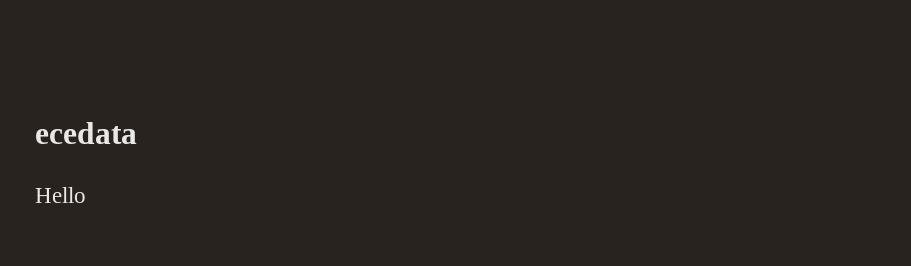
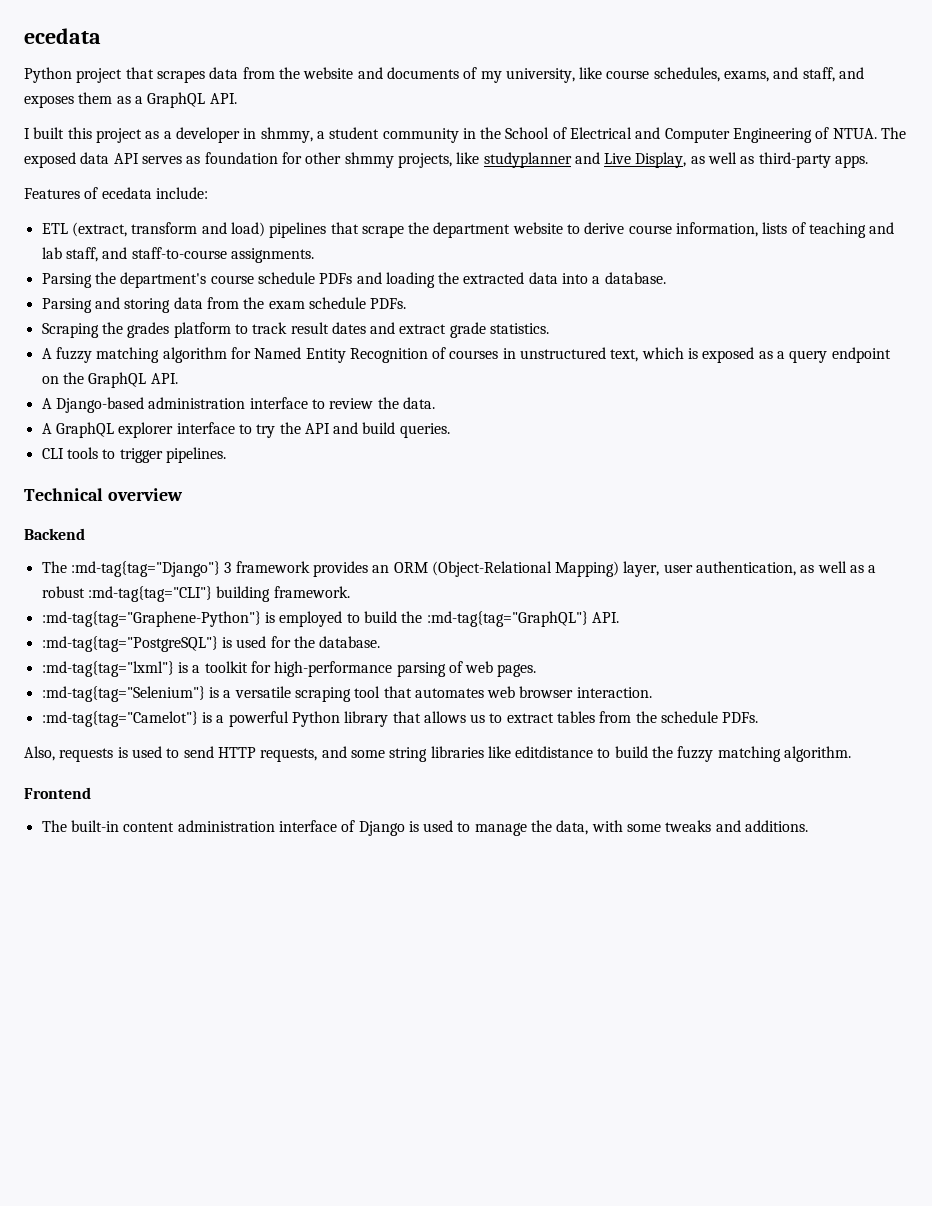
[35,187,86,203] Hello -> [24,67,865,83] [24,92,237,108] [24,127,907,143] [24,152,869,168] [24,187,208,199] [41,222,895,238] [41,247,314,263] [41,272,666,288] [41,297,407,313] [41,322,550,338] [41,347,891,363] [41,372,178,388] [41,397,435,413] [41,422,450,438] [41,447,226,463] [24,488,183,501] [24,528,85,540] [41,561,877,577] [41,586,350,602] [41,611,619,627] [41,636,381,652] [41,661,537,677] [41,686,652,702] [41,711,759,727] [24,746,852,762] [24,787,91,799] [41,820,809,836] Python project that scrapes data from the website and documents of my university, like course schedules, exams, and staff, and exposes them as a GraphQL API. // I built this project as a developer in shmmy, a student community in the School of Electrical and Computer Engineering of NTUA. The exposed data API serves as foundation for other shmmy projects, like studyplanner and Live Display, as well as third-party apps. // Features of ecedata include: // ETL (extract, transform and load) pipelines that scrape the department website to derive course information, lists of teaching and lab staff, and staff-to-course assignments. // Parsing the department's course schedule PDFs and loading the extracted data into a database. // Parsing and storing data from the exam schedule PDFs. // Scraping the grades platform to track result dates and extract grade statistics. // A fuzzy matching algorithm for Named Entity Recognition of courses in unstructured text, which is exposed as a query endpoint on the GraphQL API. // A Django-based administration interface to review the data. // A GraphQL explorer interface to try the API and build queries. // CLI tools to trigger pipelines. // Technical overview // Backend // The :md-tag{tag="Django"} 3 framework provides an ORM (Object-Relational Mapping) layer, user authentication, as well as a robust :md-tag{tag="CLI"} building framework. // :md-tag{tag="Graphene-Python"} is employed to build the :md-tag{tag="GraphQL"} API. // :md-tag{tag="PostgreSQL"} is used for the database. // :md-tag{tag="lxml"} is a toolkit for high-performance parsing of web pages. // :md-tag{tag="Selenium"} is a versatile scraping tool that automates web browser interaction. // :md-tag{tag="Camelot"} is a powerful Python library that allows us to extract tables from the schedule PDFs. // Also, requests is used to send HTTP requests, and some string libraries like editdistance to build the fuzzy matching algorithm. // Frontend // The built-in content administration interface of Django is used to manage the data, with some tweaks and additions.

